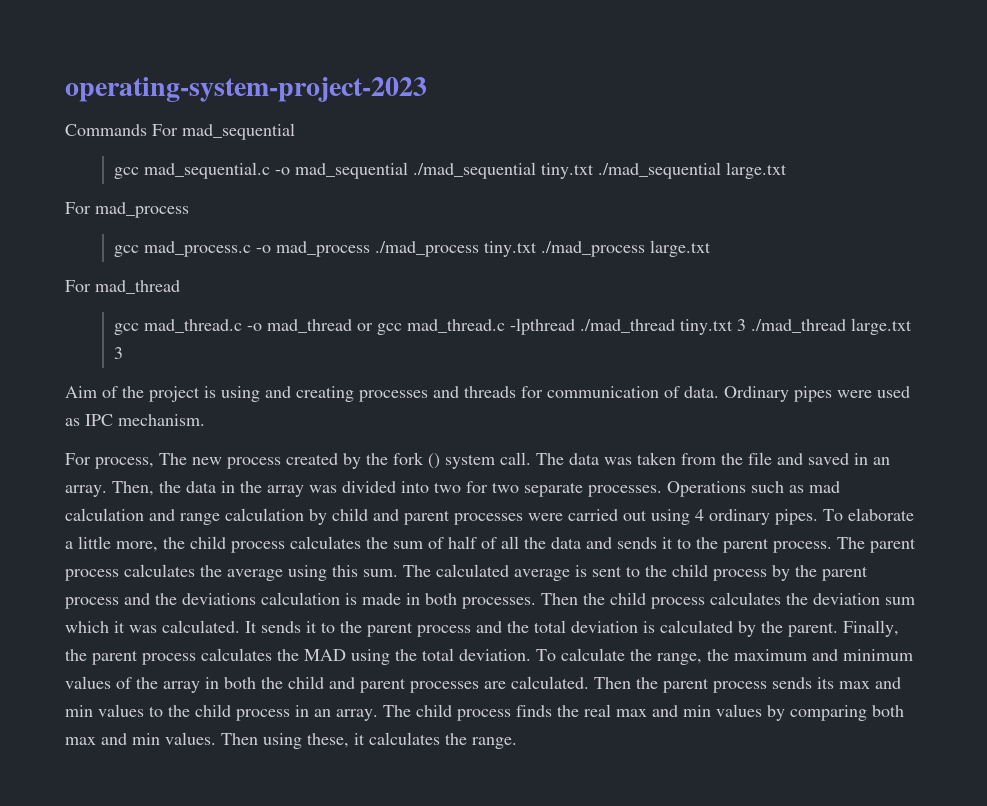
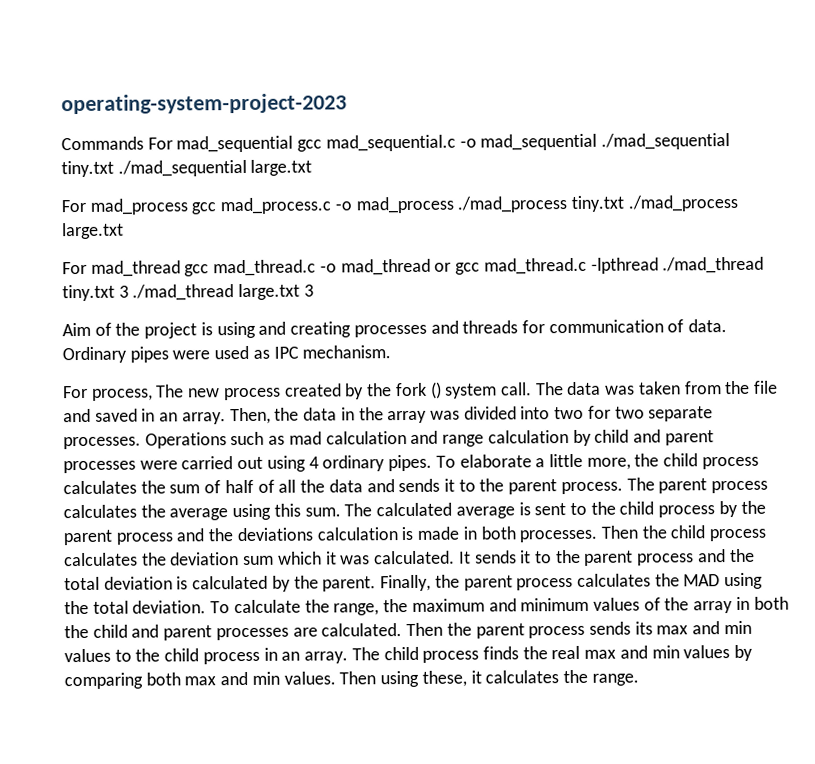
(295, 131) // -> (294, 144) none
(189, 210) // -> (188, 206) none
(180, 287) // -> (181, 268) none

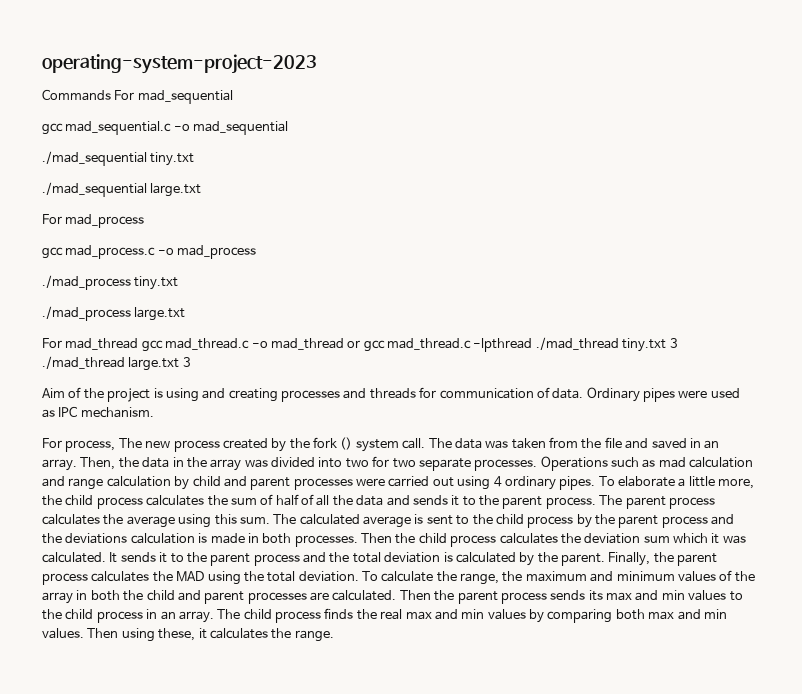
(294, 144) none -> (233, 97) //
(598, 142) none -> (289, 128) //
(114, 169) none -> (195, 159) //
(188, 206) none -> (145, 221) //
(454, 205) none -> (257, 252) //
(625, 203) none -> (179, 283) //

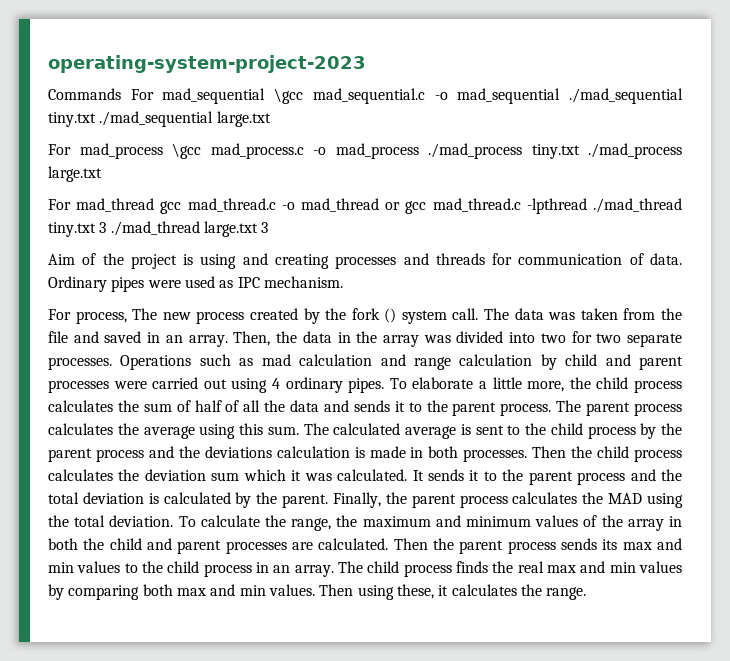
[42,123,63,135] // gcc -> [274,88,304,104] \gcc
(289, 128) // -> (561, 96) none
(195, 159) // -> (96, 119) none
[42,247,63,259] // gcc -> [172,143,201,159] \gcc
(257, 252) // -> (419, 151) none
(179, 283) // -> (580, 151) none

